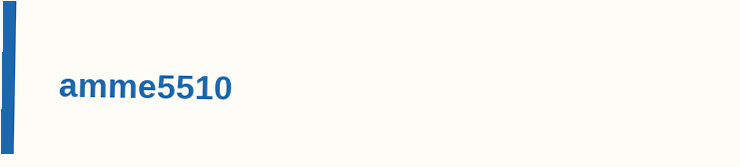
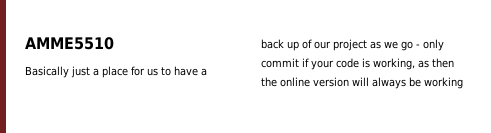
[58,73,234,100] amme5510 -> [25,37,114,50] [25,66,207,78] [261,39,444,51] [261,58,454,70] [261,77,463,89] AMME5510 // Basically just a place for us to have a back up of our project as we go - only commit if your code is working, as then the online version will always be working

